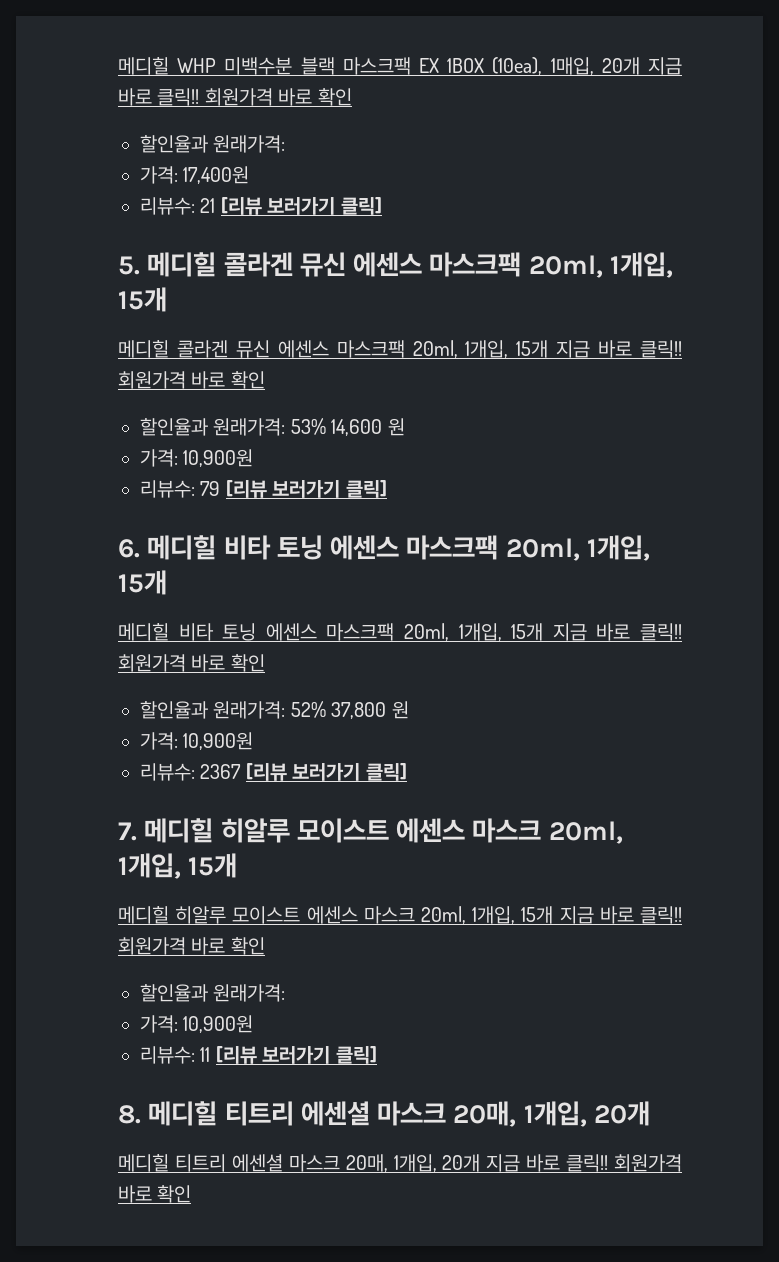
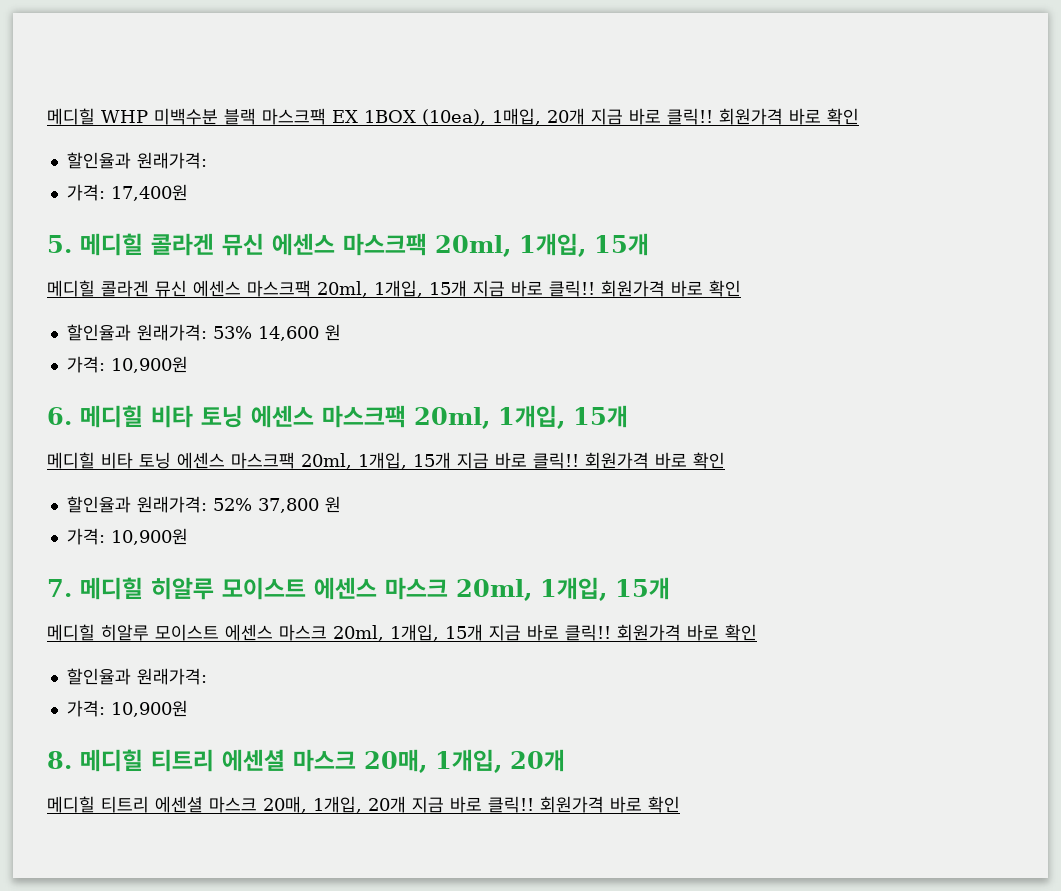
[140,197,382,215] // 리뷰수: 21 [리뷰 보러가기 클릭] -> (188, 192) none
[140,480,387,498] // 리뷰수: 79 [리뷰 보러가기 클릭] -> (188, 364) none
[140,763,407,781] // 리뷰수: 2367 [리뷰 보러가기 클릭] -> (188, 536) none
[140,1046,377,1064] // 리뷰수: 11 [리뷰 보러가기 클릭] -> (188, 708) none

